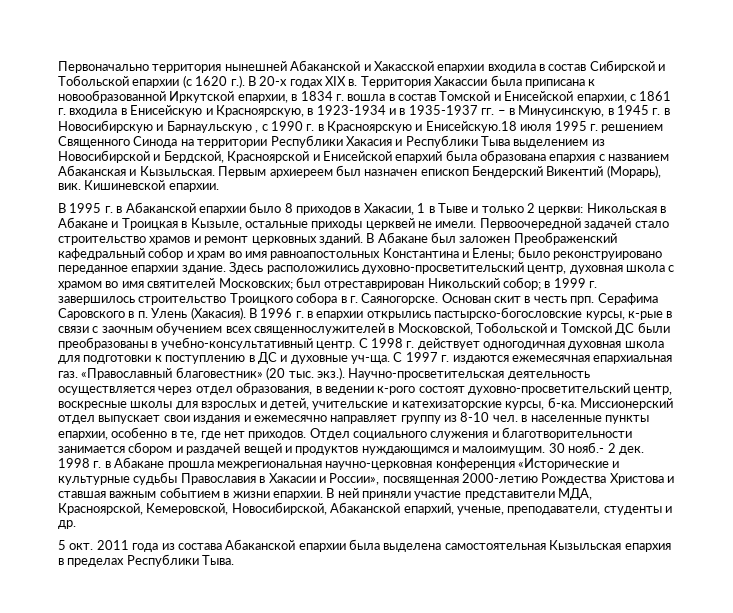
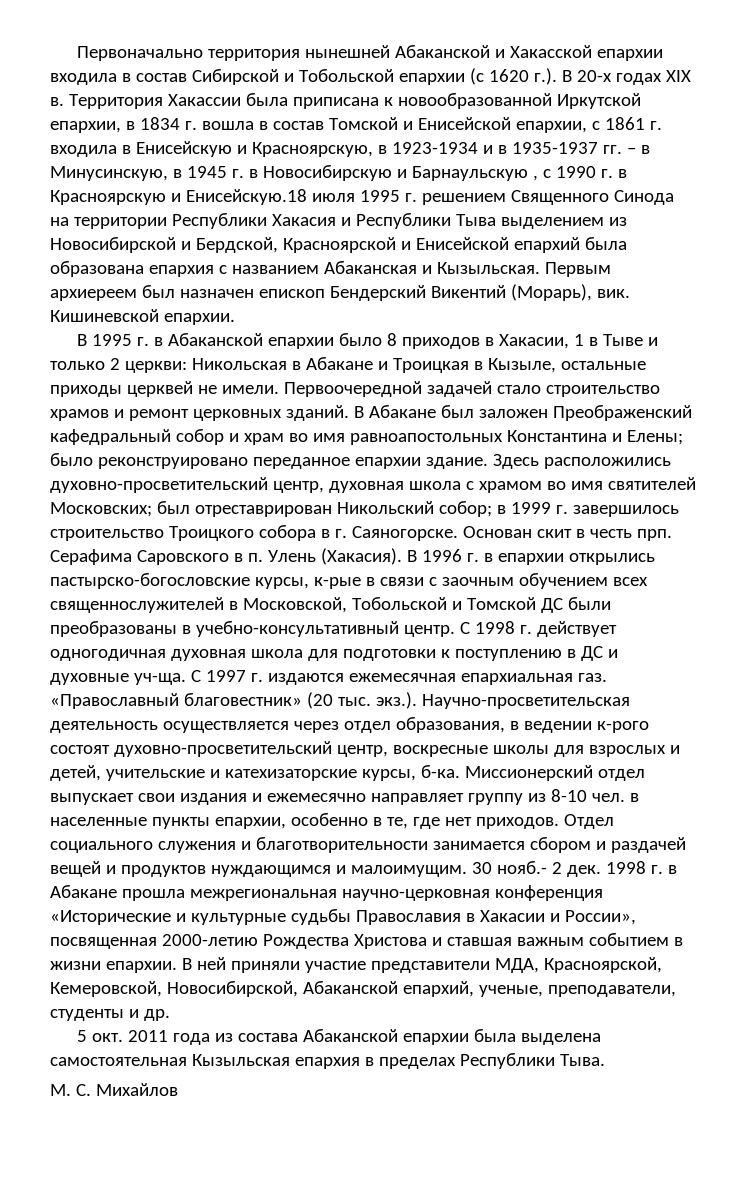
(235, 560) none -> [50,1083,178,1096] // М. С. Михайлов

